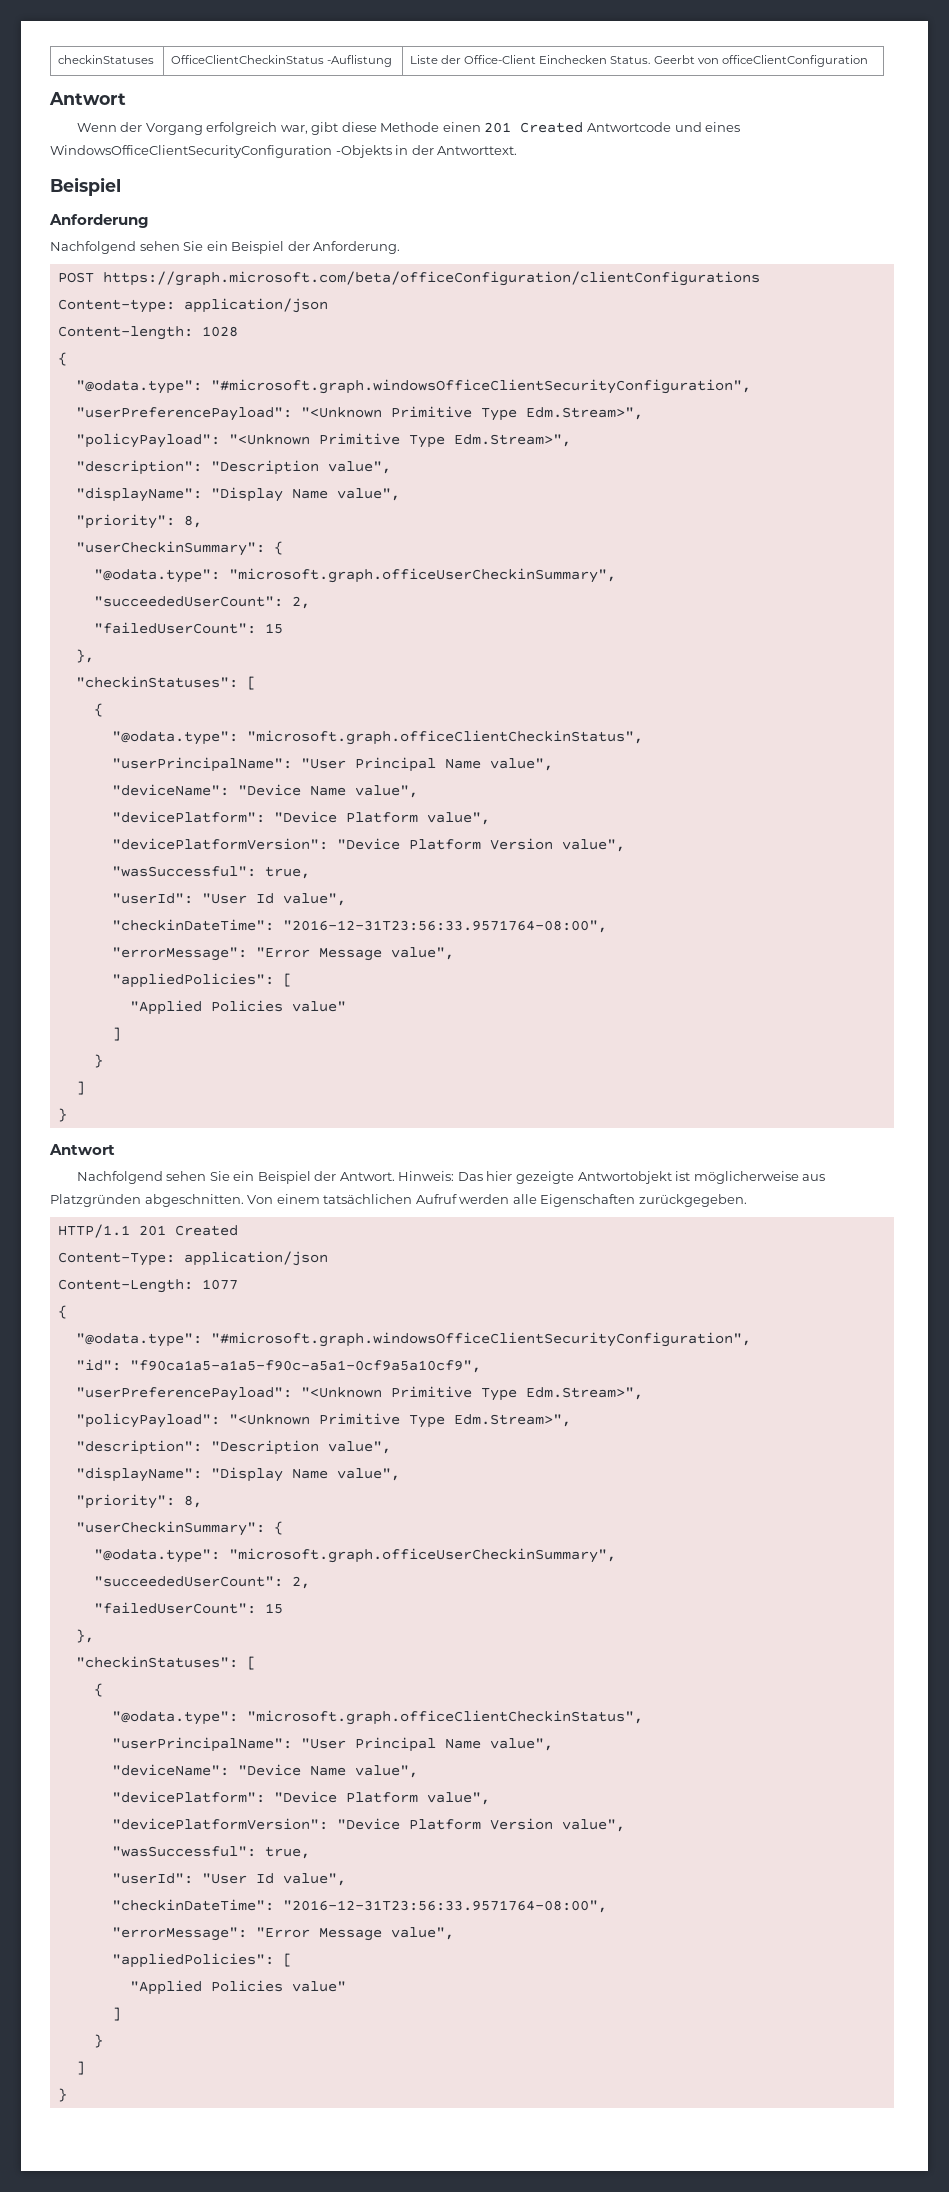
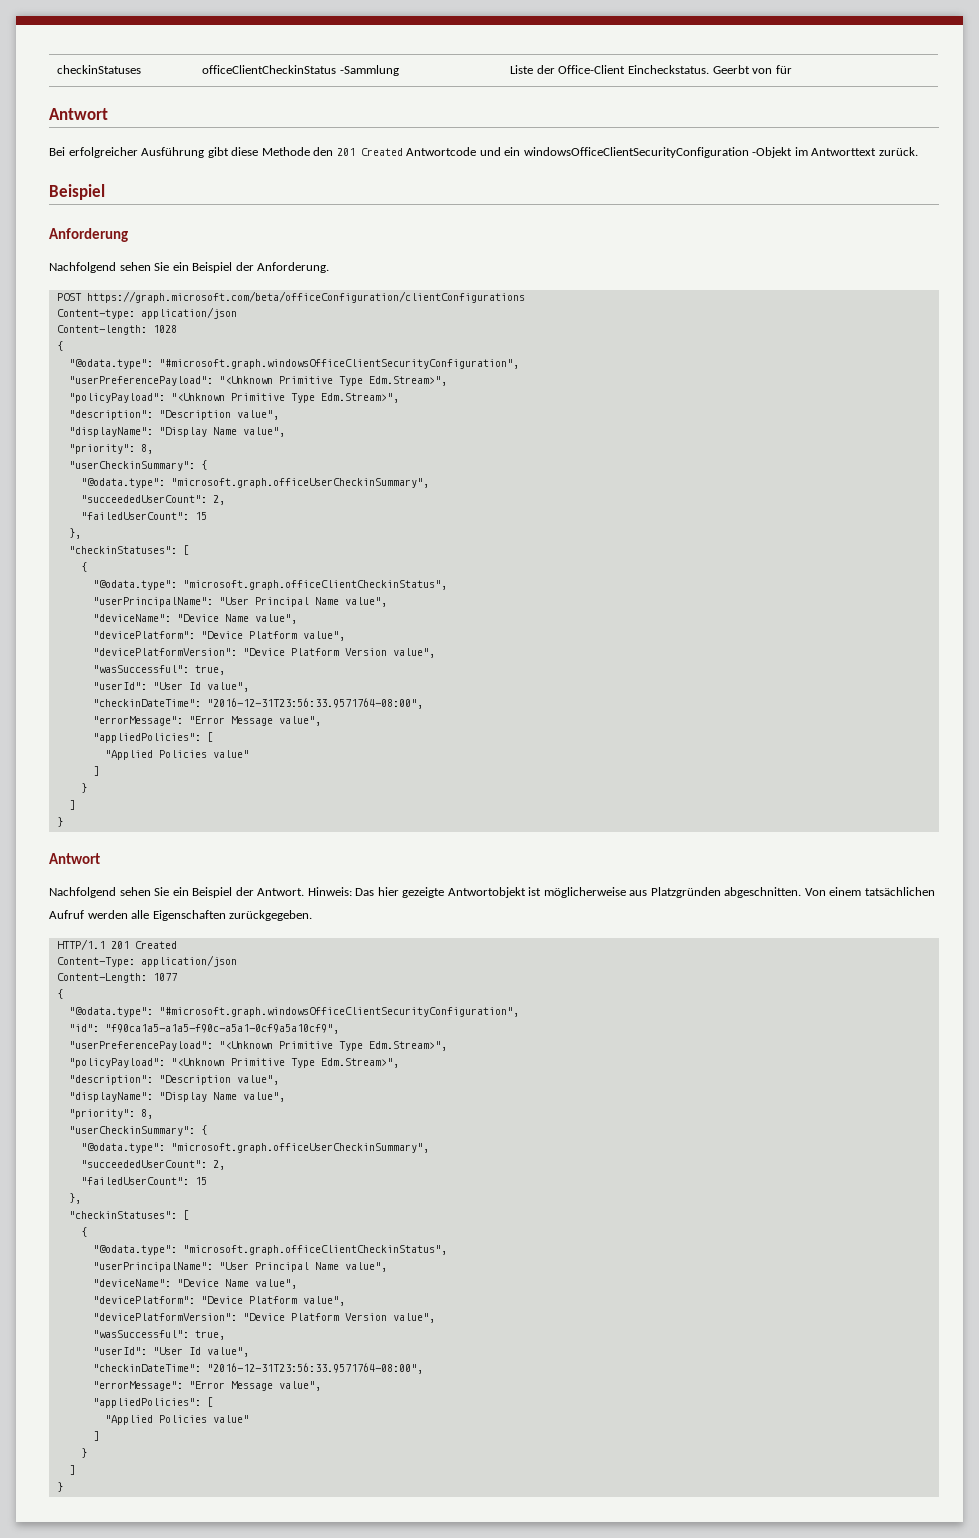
[171,55,393,67] OfficeClientCheckinStatus -Auflistung -> [202,65,399,76] officeClientCheckinStatus -Sammlung
[539,55,651,64] Einchecken Status. -> [627,65,709,74] Eincheckstatus.
[721,55,868,67] [49,92,126,105] [76,122,308,135] officeClientConfiguration // Antwort // Wenn der Vorgang erfolgreich war, -> [775,65,792,74] [49,108,108,120] [49,147,205,158] für // Antwort // Bei erfolgreicher Ausführung
[442,122,481,132] einen -> [313,147,334,156] den
[705,122,741,132] [50,145,518,158] eines WindowsOfficeClientSecurityConfiguration -Objekts in der Antworttext. -> [504,147,918,158] ein windowsOfficeClientSecurityConfiguration -Objekt im Antworttext zurück.

